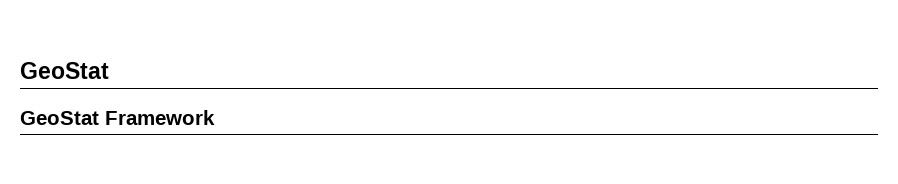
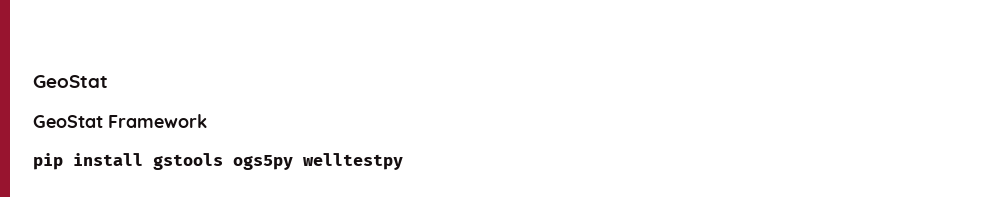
(215, 117) none -> [33,153,403,170] // pip install gstools ogs5py welltestpy

